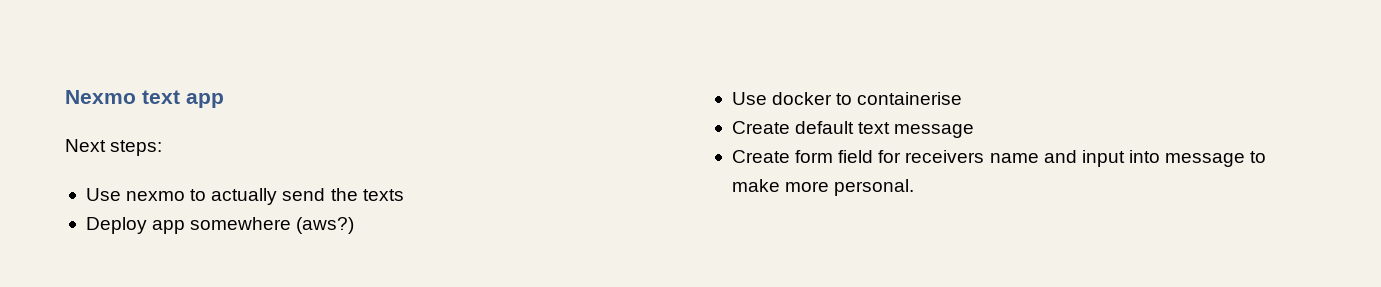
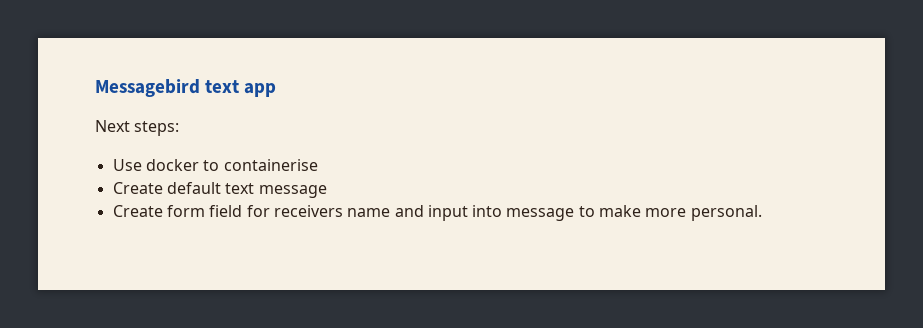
[65,90,136,104] Nexmo -> [95,79,200,97] Messagebird
[85,188,404,205] [85,217,355,234] // Use nexmo to actually send the texts // Deploy app somewhere (aws?) -> (180, 128) none

